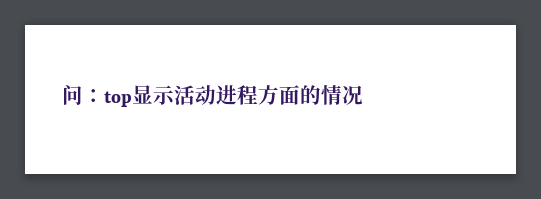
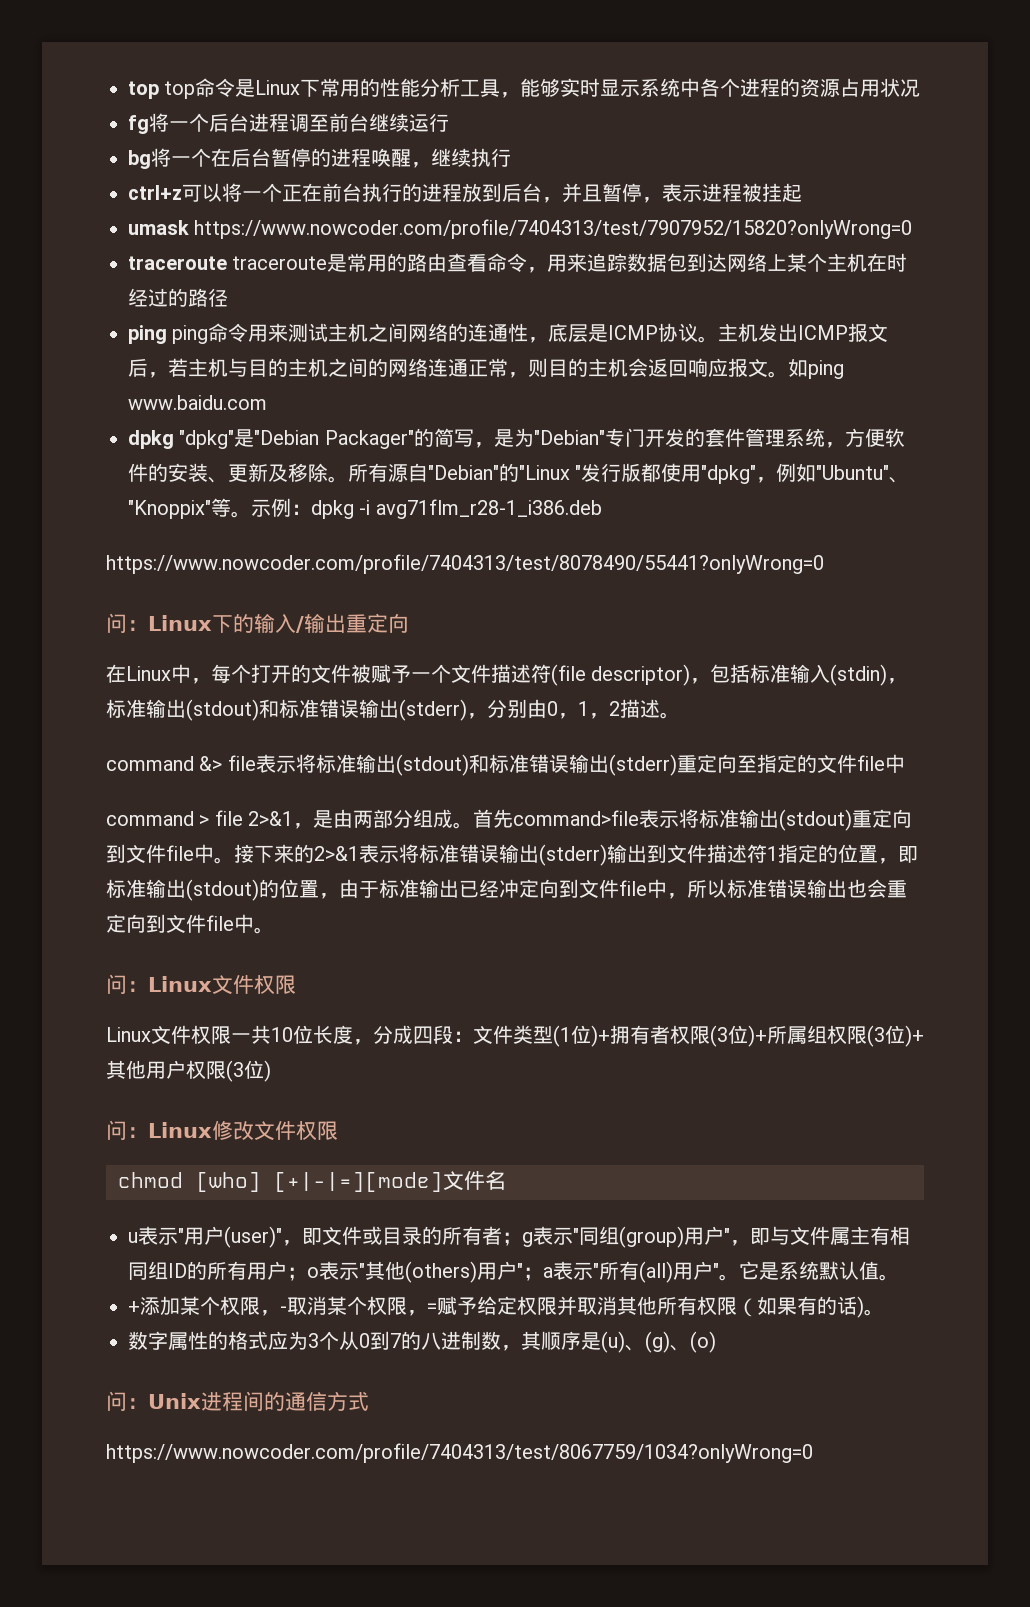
[62,85,363,107] 问：top显示活动进程方面的情况 -> [128,78,921,99] [128,113,449,134] [128,148,511,169] [128,183,802,203] [128,219,913,239] [128,253,908,273] [128,288,228,307] [128,323,889,344] [128,358,844,379] [128,395,267,410] [128,428,905,449] [128,463,910,484] [128,498,602,519] [106,554,824,574] [106,613,409,633] [106,664,908,686] [106,699,680,721] [106,754,905,776] [106,809,913,831] [106,844,918,866] [106,879,907,901] [106,914,274,934] [106,974,296,995] [106,1025,924,1047] [106,1060,271,1082] [106,1120,338,1141] [118,1171,506,1192] [128,1226,910,1248] [128,1261,899,1283] [128,1296,884,1318] [128,1331,716,1353] [106,1391,369,1411] [106,1443,813,1463] top top命令是Linux下常用的性能分析工具，能够实时显示系统中各个进程的资源占用状况 // fg将一个后台进程调至前台继续运行 // bg将一个在后台暂停的进程唤醒，继续执行 // ctrl+z可以将一个正在前台执行的进程放到后台，并且暂停，表示进程被挂起 // umask https://www.nowcoder.com/profile/7404313/test/7907952/15820?onlyWrong=0 // traceroute traceroute是常用的路由查看命令，用来追踪数据包到达网络上某个主机在时经过的路径 // ping ping命令用来测试主机之间网络的连通性，底层是ICMP协议。主机发出ICMP报文后，若主机与目的主机之间的网络连通正常，则目的主机会返回响应报文。如ping www.baidu.com // dpkg "dpkg"是"Debian Packager"的简写，是为"Debian"专门开发的套件管理系统，方便软件的安装、更新及移除。所有源自"Debian"的"Linux "发行版都使用"dpkg"，例如"Ubuntu"、"Knoppix"等。示例：dpkg -i avg71flm_r28-1_i386.deb // https://www.nowcoder.com/profile/7404313/test/8078490/55441?onlyWrong=0 // 问：Linux下的输入/输出重定向 // 在Linux中，每个打开的文件被赋予一个文件描述符(file descriptor)，包括标准输入(stdin)，标准输出(stdout)和标准错误输出(stderr)，分别由0，1，2描述。 // command &> file表示将标准输出(stdout)和标准错误输出(stderr)重定向至指定的文件file中 // command > file 2>&1，是由两部分组成。首先command>file表示将标准输出(stdout)重定向到文件file中。接下来的2>&1表示将标准错误输出(stderr)输出到文件描述符1指定的位置，即标准输出(stdout)的位置，由于标准输出已经冲定向到文件file中，所以标准错误输出也会重定向到文件file中。 // 问：Linux文件权限 // Linux文件权限一共10位长度，分成四段：文件类型(1位)+拥有者权限(3位)+所属组权限(3位)+其他用户权限(3位) // 问：Linux修改文件权限 // chmod [who] [+|-|=][mode]文件名 // u表示"用户(user)"，即文件或目录的所有者；g表示"同组(group)用户"，即与文件属主有相同组ID的所有用户；o表示"其他(others)用户"；a表示"所有(all)用户"。它是系统默认值。 // +添加某个权限，-取消某个权限，=赋予给定权限并取消其他所有权限（如果有的话)。 // 数字属性的格式应为3个从0到7的八进制数，其顺序是(u)、(g)、(o) // 问：Unix进程间的通信方式 // https://www.nowcoder.com/profile/7404313/test/8067759/1034?onlyWrong=0

